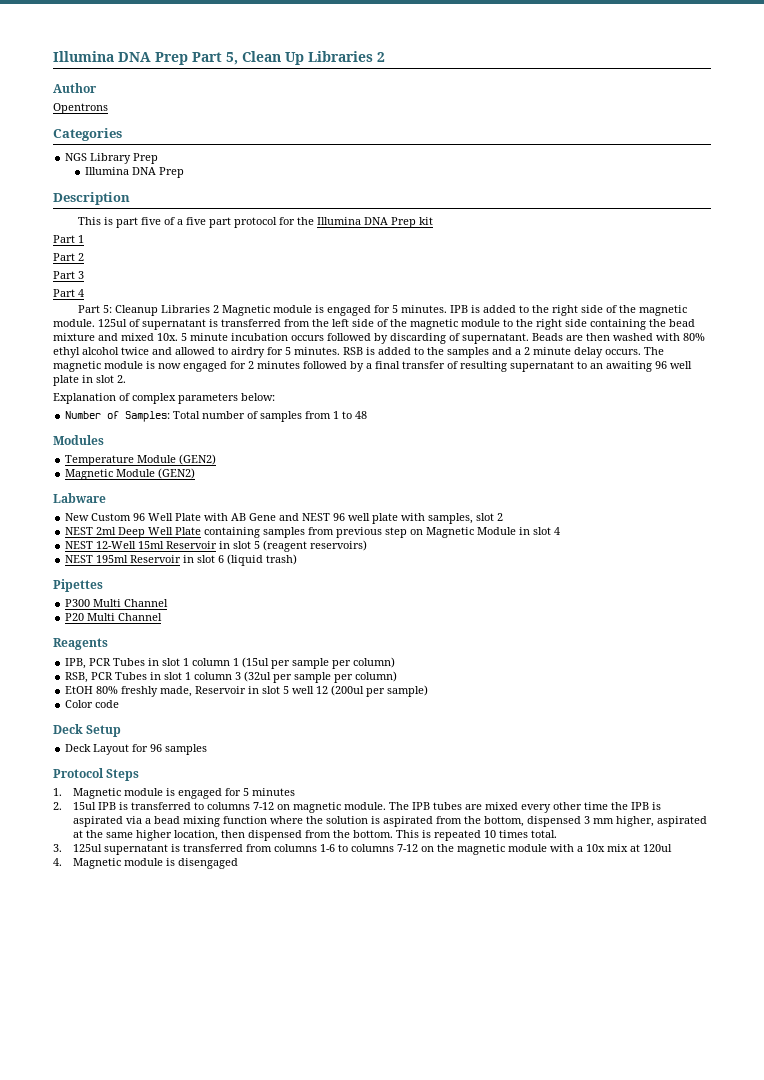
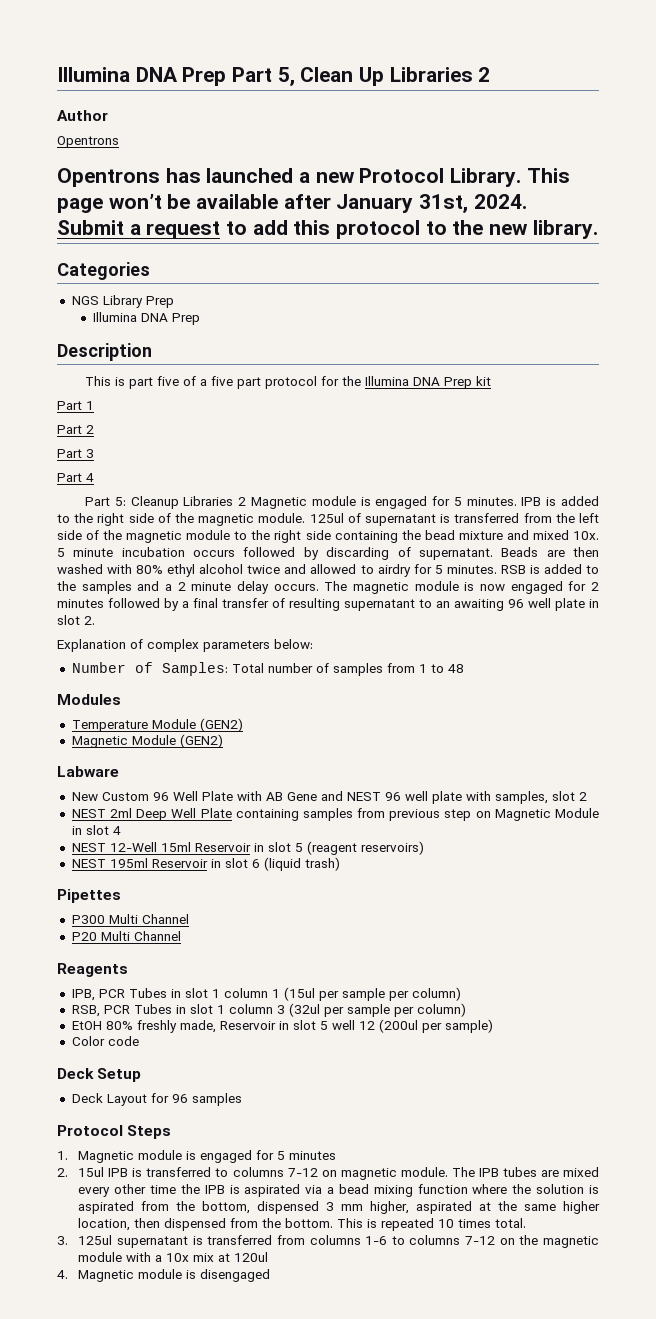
(108, 108) none -> [57,168,570,187] [57,194,527,213] [57,220,598,239] // Opentrons has launched a new Protocol Library. This page won’t be available after January 31st, 2024. Submit a request to add this protocol to the new library.

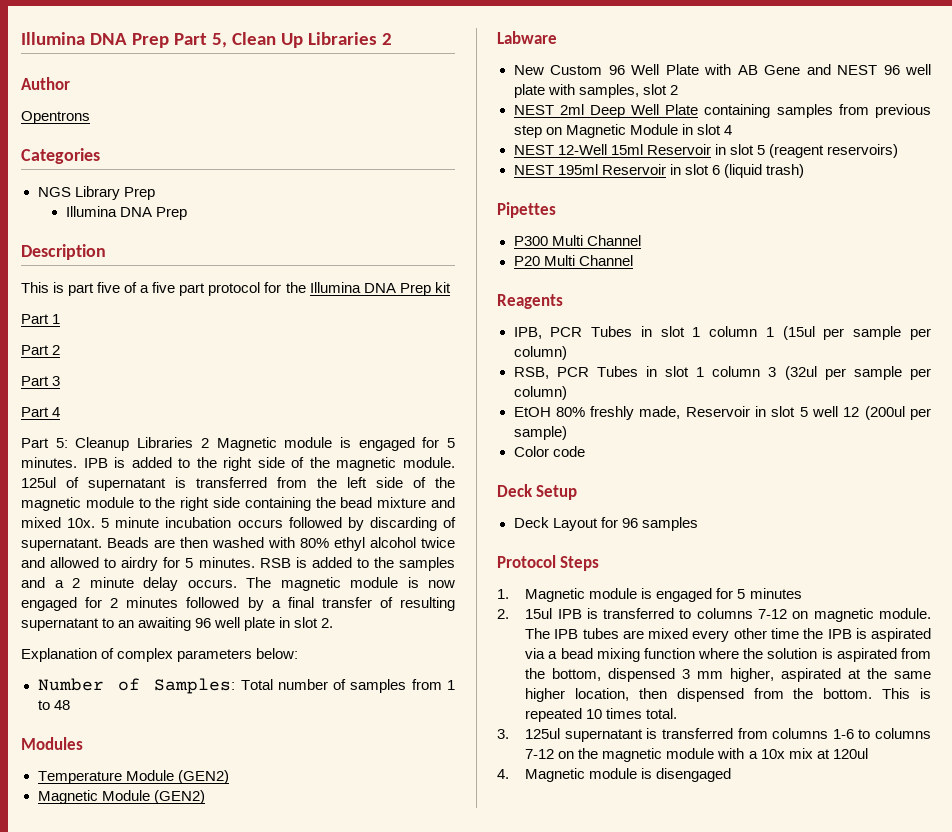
[57,168,570,187] [57,194,527,213] [57,220,598,239] // Opentrons has launched a new Protocol Library. This page won’t be available after January 31st, 2024. Submit a request to add this protocol to the new library. -> (90, 117) none

